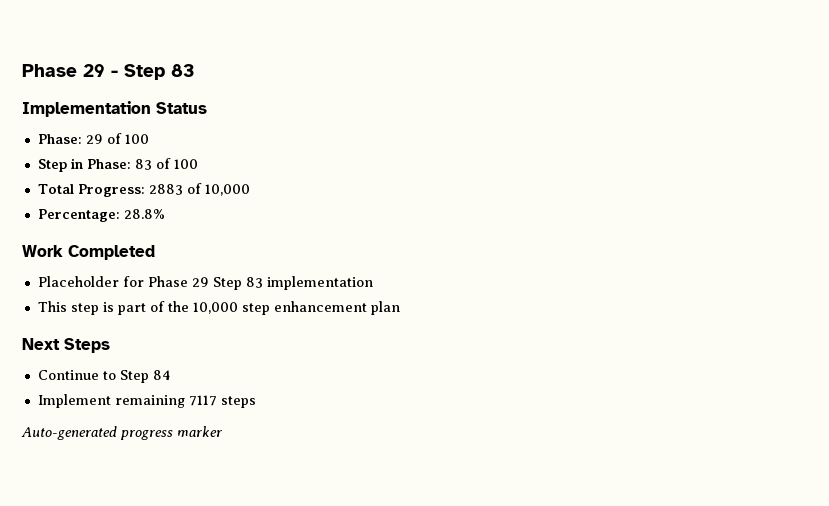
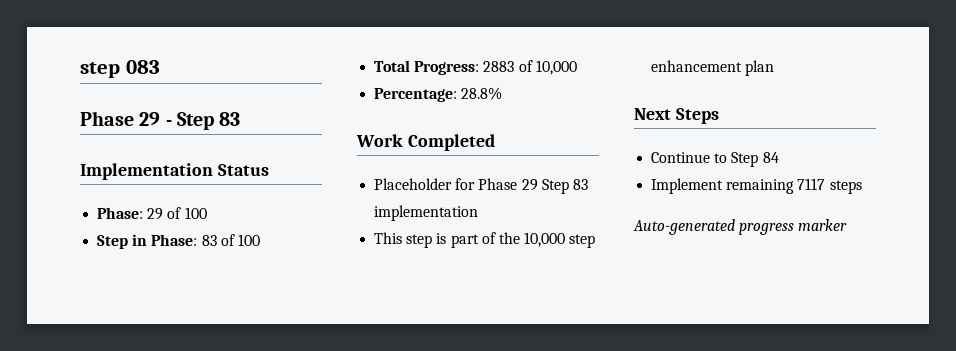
(22, 70) none -> [80,60,160,78] step 083 //

